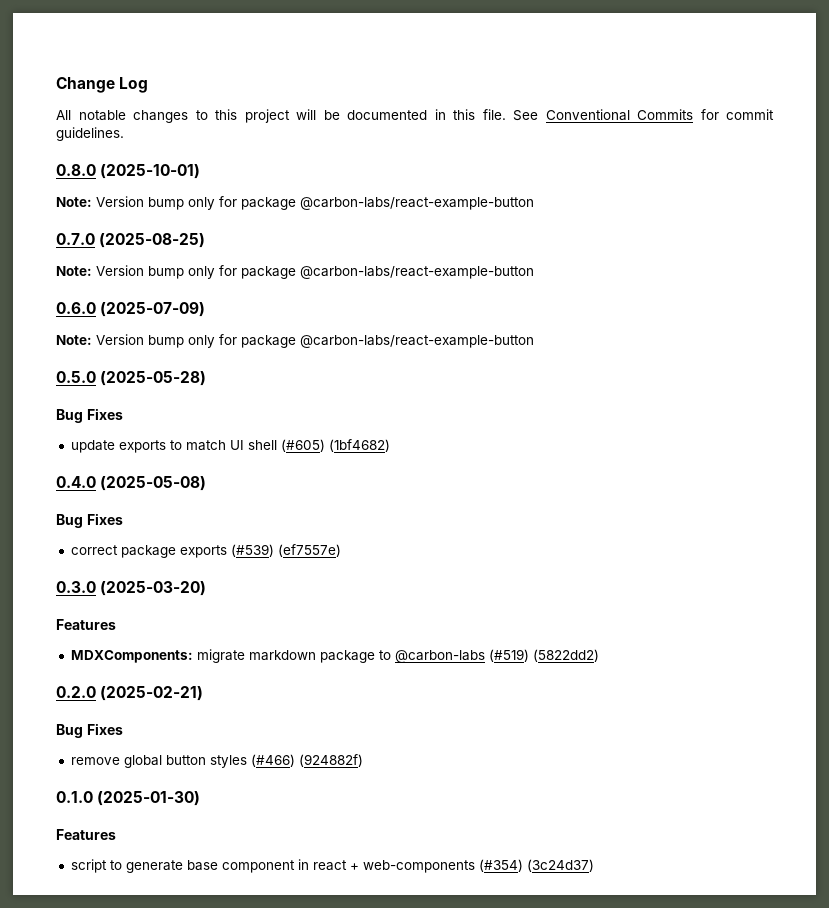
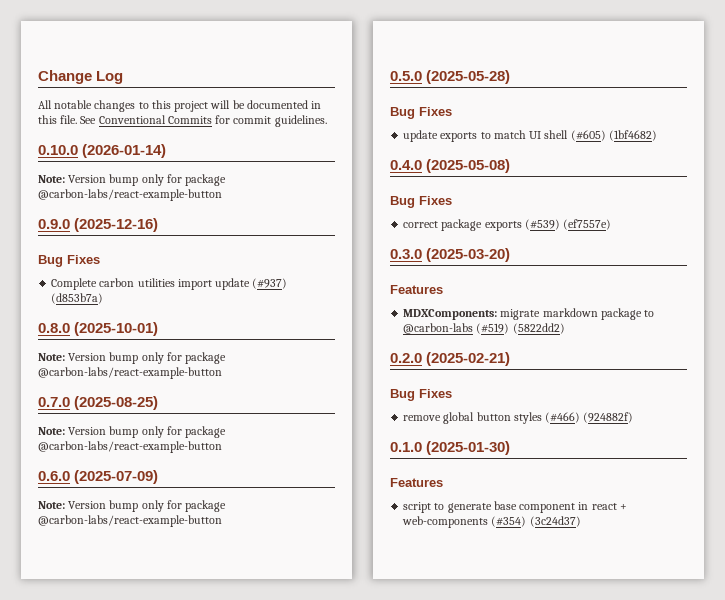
(124, 134) none -> [38,144,167,158] [38,174,227,186] [38,189,222,201] [38,218,159,232] [38,255,100,267] [51,278,288,290] [51,293,104,304] // 0.10.0 (2026-01-14) // Note: Version bump only for package @carbon-labs/react-example-button // 0.9.0 (2025-12-16) // Bug Fixes // Complete carbon utilities import update (#937) (d853b7a)

